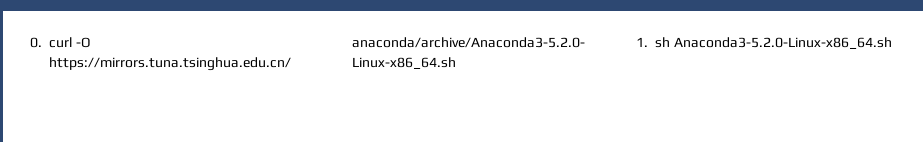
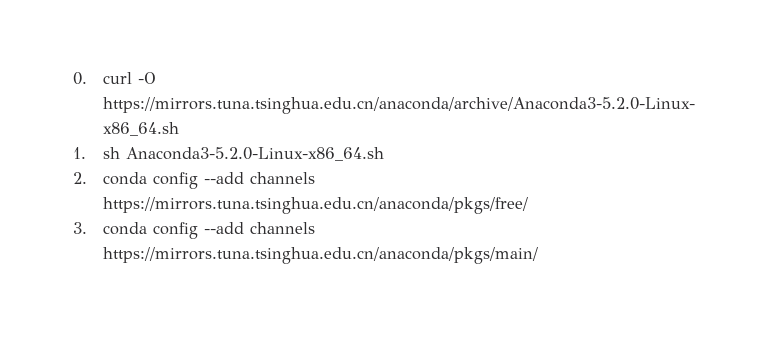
(892, 43) none -> [73,172,316,189] [103,197,529,214] [73,222,316,239] [103,247,539,264] // 2. conda config --add channels https://mirrors.tuna.tsinghua.edu.cn/anaconda/pkgs/free/ // 3. conda config --add channels https://mirrors.tuna.tsinghua.edu.cn/anaconda/pkgs/main/

